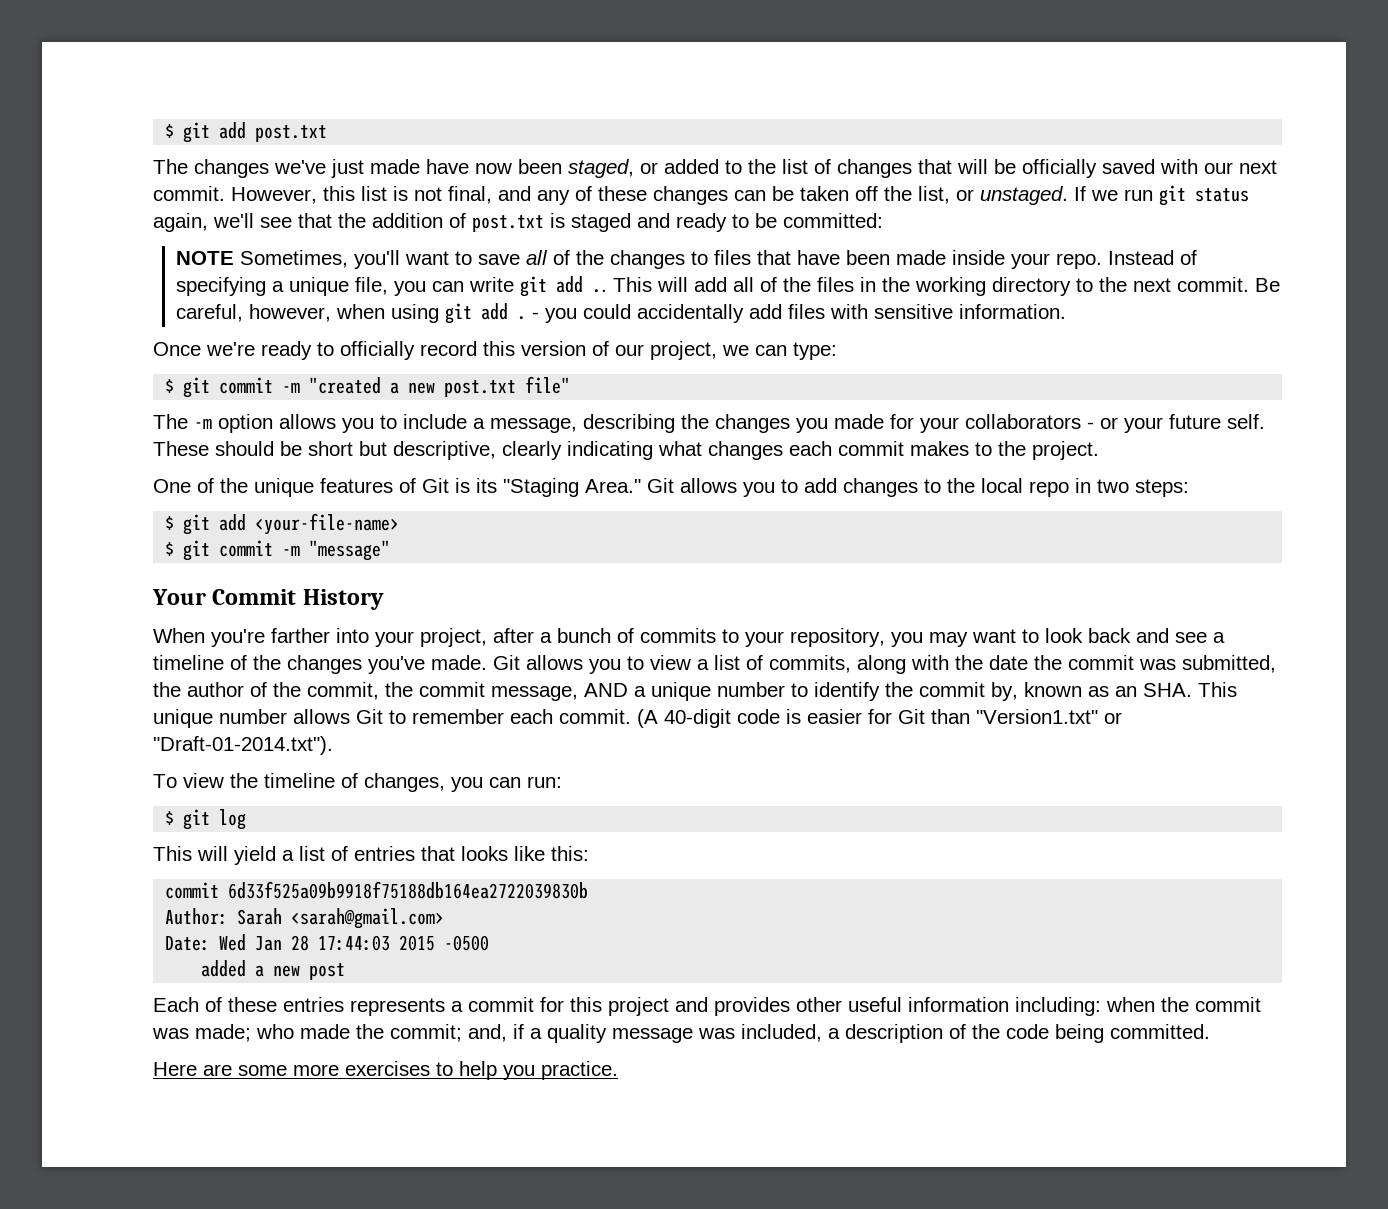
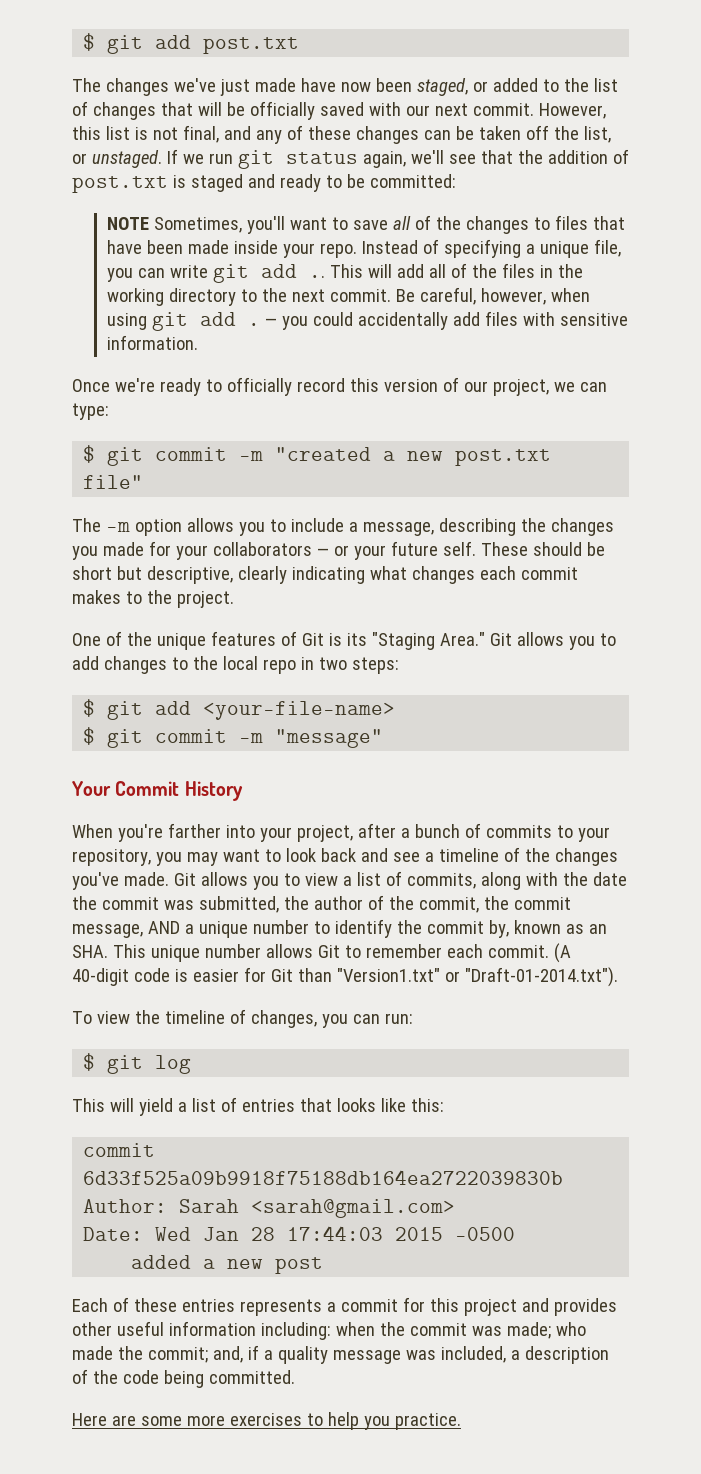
[532,312,540,319] - -> [264,318,277,326] —
[1087,422,1094,429] - -> [316,548,329,556] —

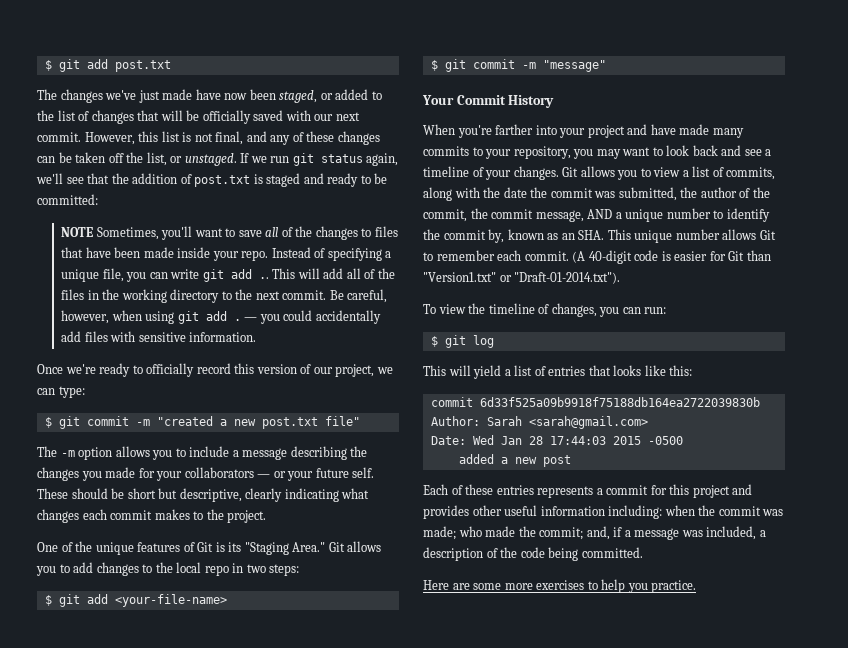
[362,522,434,536] message, -> [242,448,288,460] message
[296,823,481,842] project, after a bunch of -> [587,124,744,138] project and have made many
[524,848,618,866] [72,872,169,890] the changes you've made. -> [485,166,559,180] your changes.
[277,1346,328,1364] quality -> (631, 533) none

